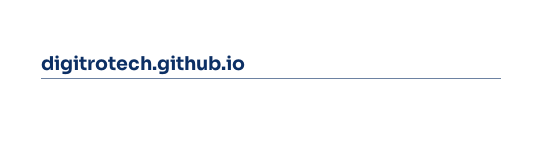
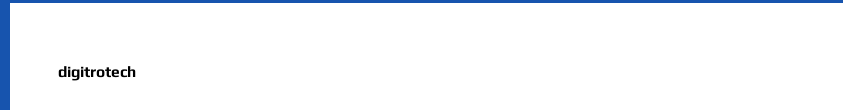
[41,55,245,75] digitrotech.github.io -> [58,66,136,81] digitrotech

